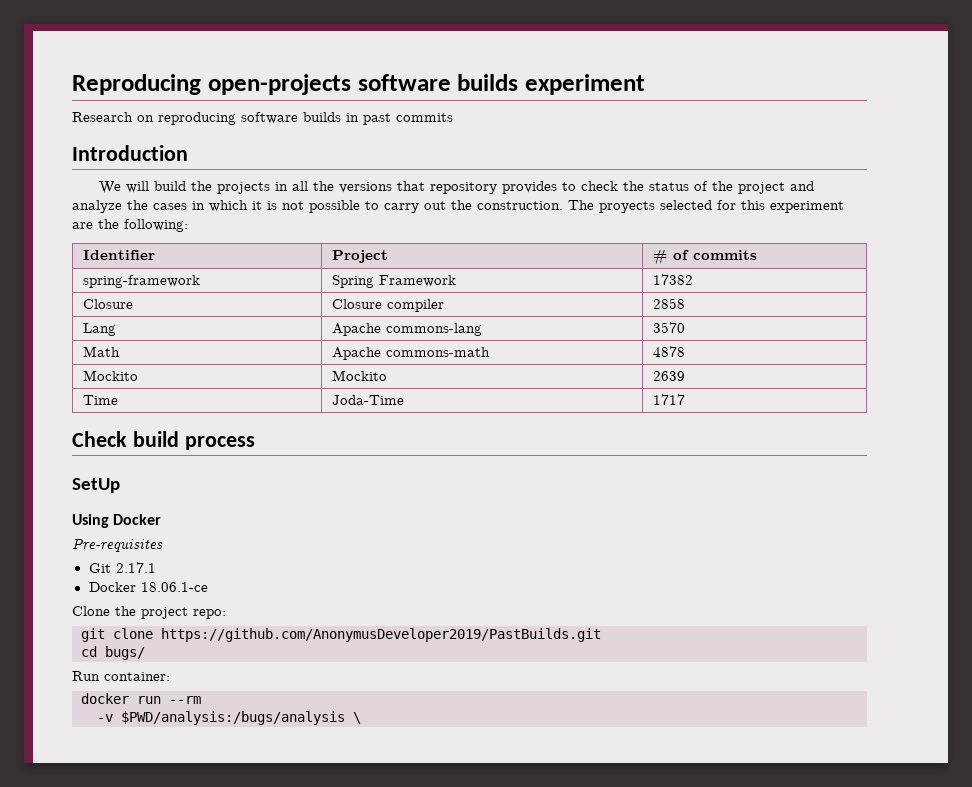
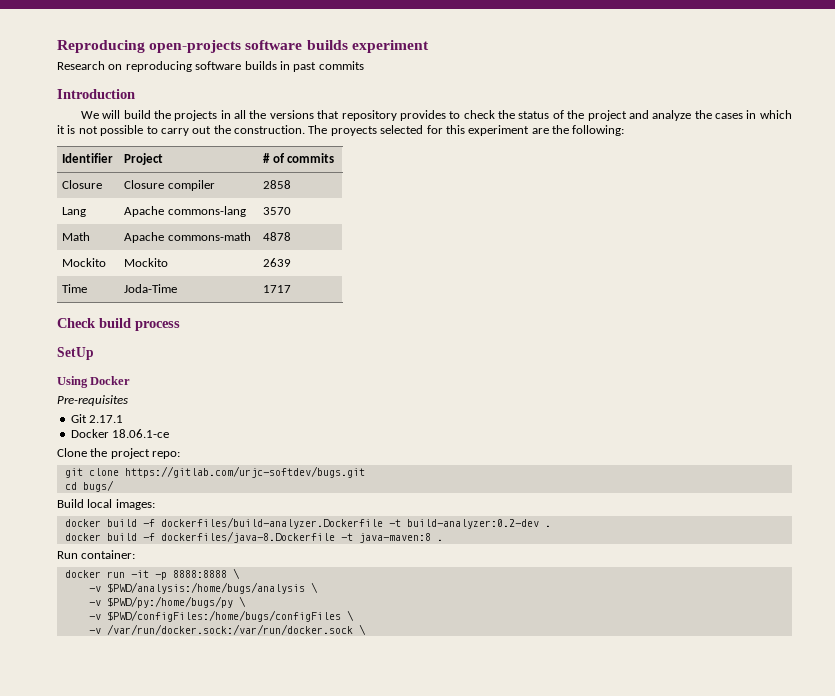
[83,275,201,288] [332,275,457,288] [653,274,694,285] // spring-framework | Spring Framework | 17382 -> (335, 158) none
[161,628,601,642] https://github.com/AnonymusDeveloper2019/PastBuilds.git -> [124,466,365,478] https://gitlab.com/urjc-softdev/bugs.git
(145, 653) none -> [57,499,155,510] [64,517,551,529] [64,531,443,543] // Build local images: // docker build -f dockerfiles/build-analyzer.Dockerfile -t build-analyzer:0.2-dev . // docker build -f dockerfiles/java-8.Dockerfile -t java-maven:8 .
[169,696,201,704] [97,711,361,725] --rm // -v $PWD/analysis:/bugs/analysis \ -> [130,568,240,580] [88,582,318,594] [88,596,246,608] [88,610,354,622] [88,624,366,635] -it -p 8888:8888 \ // -v $PWD/analysis:/home/bugs/analysis \ // -v $PWD/py:/home/bugs/py \ // -v $PWD/configFiles:/home/bugs/configFiles \ // -v /var/run/docker.sock:/var/run/docker.sock \

